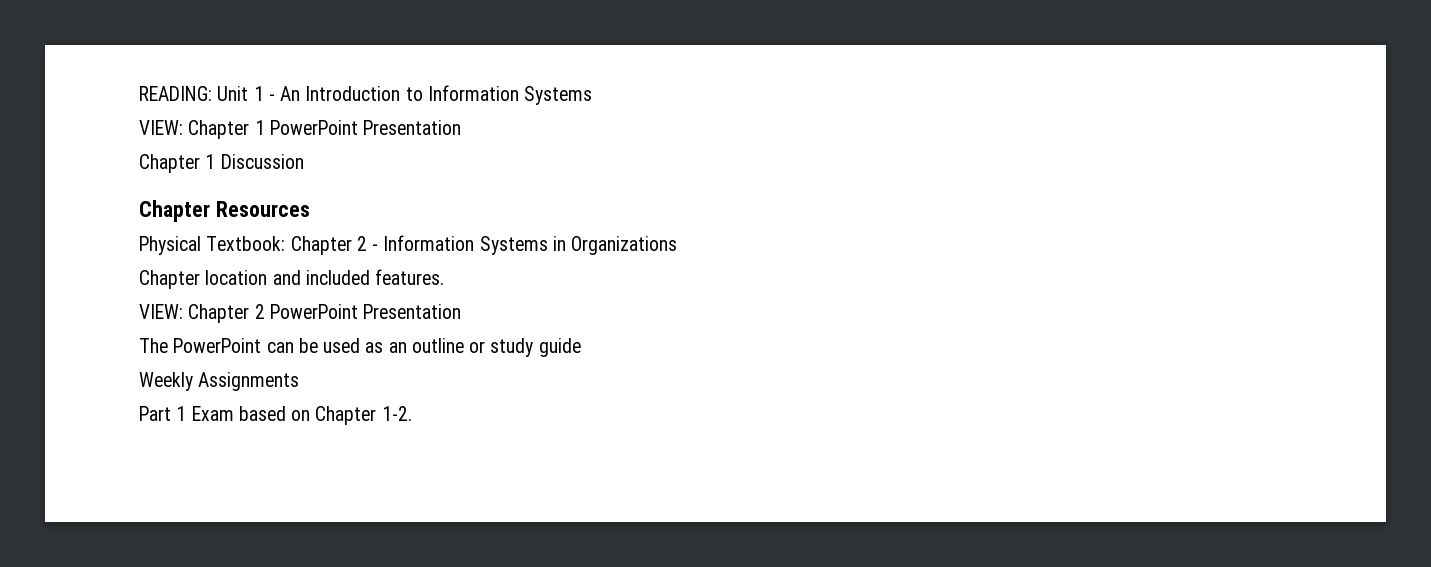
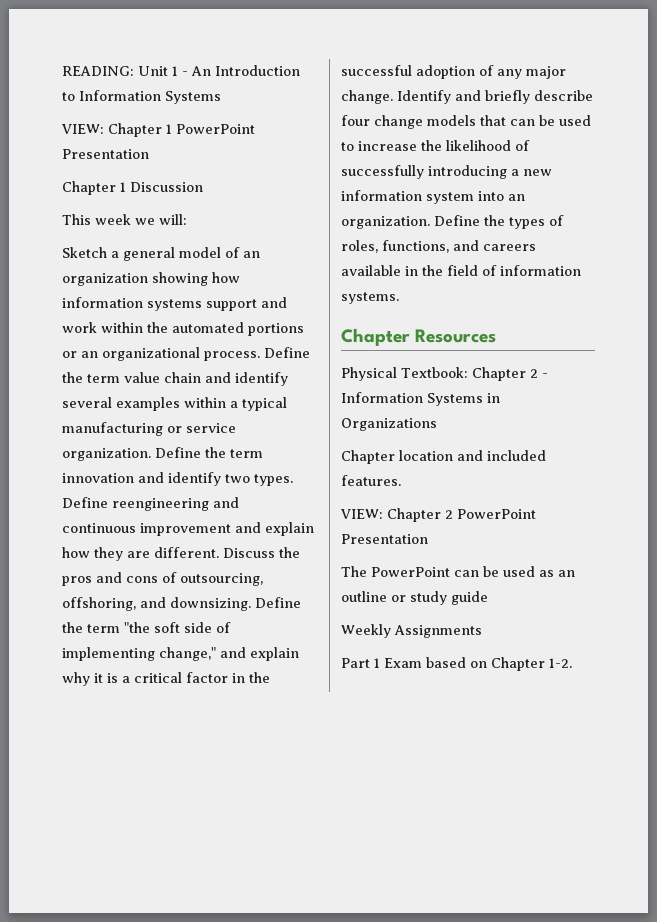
(304, 161) none -> [62,214,187,225] [62,247,260,261] [62,272,240,286] [62,297,287,311] [62,322,304,336] [62,347,310,361] [62,372,288,386] [62,397,287,411] [62,422,236,436] [62,447,263,461] [62,472,293,486] [62,497,239,511] [62,522,314,536] [62,547,300,561] [62,572,263,586] [62,597,301,611] [62,622,231,633] [62,647,299,661] [62,672,270,686] [341,65,566,79] [341,90,593,104] [341,115,591,129] [341,140,530,151] [341,165,552,179] [341,190,525,204] [341,215,564,229] [341,240,536,253] [341,265,581,276] [341,292,399,304] // This week we will: // Sketch a general model of an organization showing how information systems support and work within the automated portions or an organizational process. Define the term value chain and identify several examples within a typical manufacturing or service organization. Define the term innovation and identify two types. Define reengineering and continuous improvement and explain how they are different. Discuss the pros and cons of outsourcing, offshoring, and downsizing. Define the term "the soft side of implementing change," and explain why it is a critical factor in the successful adoption of any major change. Identify and briefly describe four change models that can be used to increase the likelihood of successfully introducing a new information system into an organization. Define the types of roles, functions, and careers available in the field of information systems.

